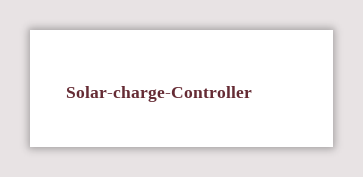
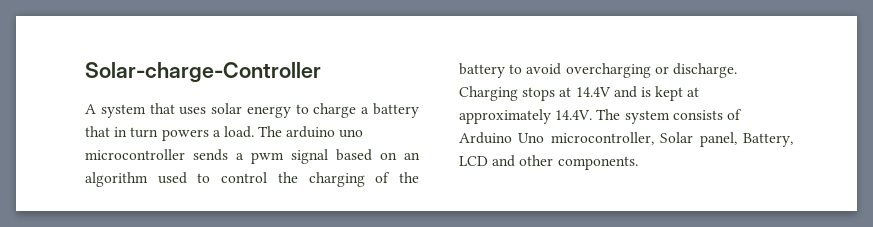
(252, 94) none -> [85,103,419,118] [85,126,364,141] [85,149,420,164] [85,172,419,187] [459,63,737,78] [459,86,700,101] [459,109,742,124] [459,132,793,147] [459,155,638,170] // A system that uses solar energy to charge a battery that in turn powers a load. The arduino uno microcontroller sends a pwm signal based on an algorithm used to control the charging of the battery to avoid overcharging or discharge. Charging stops at 14.4V and is kept at approximately 14.4V. The system consists of Arduino Uno microcontroller, Solar panel, Battery, LCD and other components.

